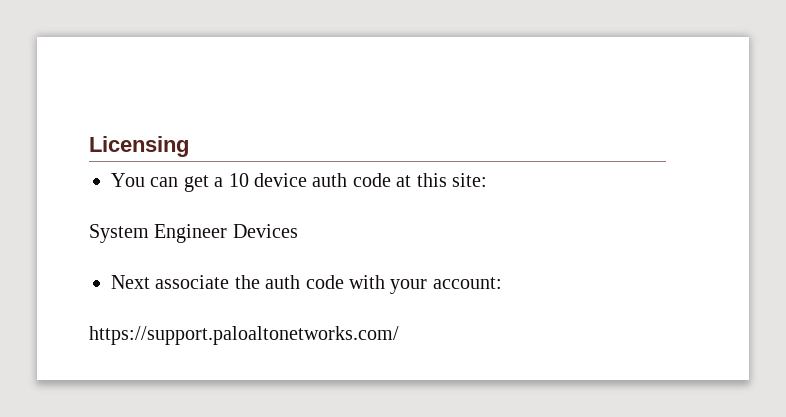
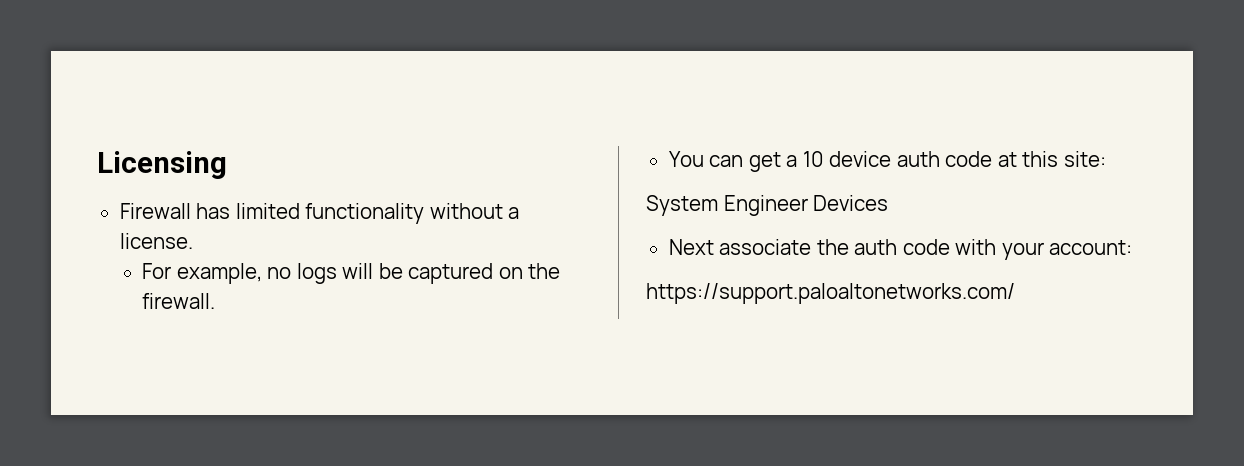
(189, 146) none -> [119,203,520,224] [119,233,193,249] [142,263,561,284] [142,293,216,309] // Firewall has limited functionality without a license. // For example, no logs will be captured on the firewall.

